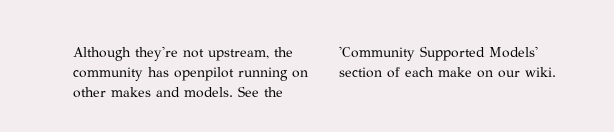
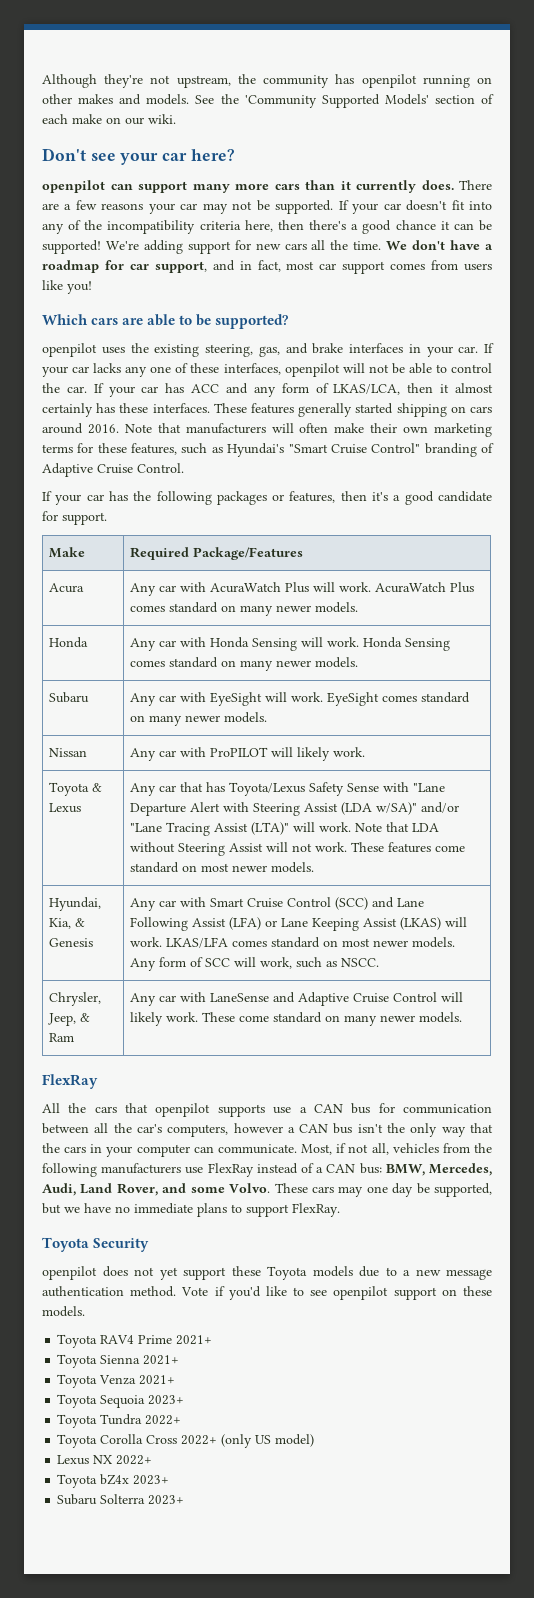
(556, 72) none -> [42,148,235,165] [42,180,492,193] [42,200,492,214] [42,220,492,234] [42,240,493,254] [42,260,493,274] [42,280,92,294] [42,314,289,329] [42,343,494,357] [42,363,492,377] [42,383,493,397] [42,403,492,417] [42,423,492,437] [42,443,495,457] [42,463,184,477] [42,491,493,505] [42,511,107,525] [49,547,86,558] [130,547,304,560] [49,583,85,593] [130,582,475,596] [130,602,359,616] [49,637,89,648] [130,637,451,651] [130,657,359,671] [49,692,90,703] [130,692,471,706] [130,712,268,726] [49,748,88,757] [130,747,366,761] [49,782,103,796] [49,803,82,813] [130,782,446,796] [130,802,460,816] [130,822,440,836] [130,842,466,856] [130,862,315,873] [49,897,102,911] [49,918,86,929] [49,938,94,947] [130,897,425,911] [130,917,468,931] [130,937,456,948] [130,957,380,971] [49,992,102,1006] [48,1013,91,1026] [49,1033,75,1042] [130,992,464,1006] [130,1012,463,1026] [42,1074,98,1089] [42,1103,493,1117] [42,1123,494,1137] [42,1143,492,1157] [42,1163,492,1177] [42,1183,493,1197] [42,1203,340,1217] [42,1237,150,1252] [42,1266,492,1280] [42,1286,493,1300] [42,1306,85,1317] [57,1334,213,1348] [57,1354,180,1368] [57,1374,176,1388] [57,1394,185,1408] [57,1414,182,1428] [57,1434,315,1448] [57,1455,153,1465] [57,1474,170,1488] [57,1494,185,1505] // Don't see your car here? // openpilot can support many more cars than it currently does. There are a few reasons your car may not be supported. If your car doesn't fit into any of the incompatibility criteria here, then there's a good chance it can be supported! We're adding support for new cars all the time. We don't have a roadmap for car support, and in fact, most car support comes from users like you! // Which cars are able to be supported? // openpilot uses the existing steering, gas, and brake interfaces in your car. If your car lacks any one of these interfaces, openpilot will not be able to control the car. If your car has ACC and any form of LKAS/LCA, then it almost certainly has these interfaces. These features generally started shipping on cars around 2016. Note that manufacturers will often make their own marketing terms for these features, such as Hyundai's "Smart Cruise Control" branding of Adaptive Cruise Control. // If your car has the following packages or features, then it's a good candidate for support. // Make | Required Package/Features // Acura | Any car with AcuraWatch Plus will work. AcuraWatch Plus comes standard on many newer models. // Honda | Any car with Honda Sensing will work. Honda Sensing comes standard on many newer models. // Subaru | Any car with EyeSight will work. EyeSight comes standard on many newer models. // Nissan | Any car with ProPILOT will likely work. // Toyota & Lexus | Any car that has Toyota/Lexus Safety Sense with "Lane Departure Alert with Steering Assist (LDA w/SA)" and/or "Lane Tracing Assist (LTA)" will work. Note that LDA without Steering Assist will not work. These features come standard on most newer models. // Hyundai, Kia, & Genesis | Any car with Smart Cruise Control (SCC) and Lane Following Assist (LFA) or Lane Keeping Assist (LKAS) will work. LKAS/LFA comes standard on most newer models. Any form of SCC will work, such as NSCC. // Chrysler, Jeep, & Ram | Any car with LaneSense and Adaptive Cruise Control will likely work. These come standard on many newer models. // FlexRay // All the cars that openpilot supports use a CAN bus for communication between all the car's computers, however a CAN bus isn't the only way that the cars in your computer can communicate. Most, if not all, vehicles from the following manufacturers use FlexRay instead of a CAN bus: BMW, Mercedes, Audi, Land Rover, and some Volvo. These cars may one day be supported, but we have no immediate plans to support FlexRay. // Toyota Security // openpilot does not yet support these Toyota models due to a new message authentication method. Vote if you'd like to see openpilot support on these models. // Toyota RAV4 Prime 2021+ // Toyota Sienna 2021+ // Toyota Venza 2021+ // Toyota Sequoia 2023+ // Toyota Tundra 2022+ // Toyota Corolla Cross 2022+ (only US model) // Lexus NX 2022+ // Toyota bZ4x 2023+ // Subaru Solterra 2023+

